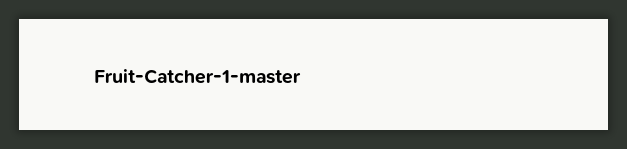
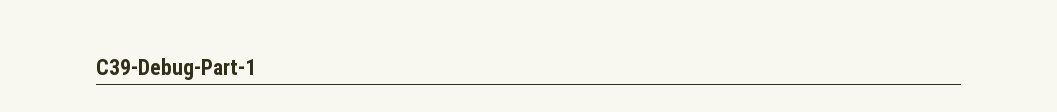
[94,69,301,84] Fruit-Catcher-1-master -> [96,58,256,80] C39-Debug-Part-1

